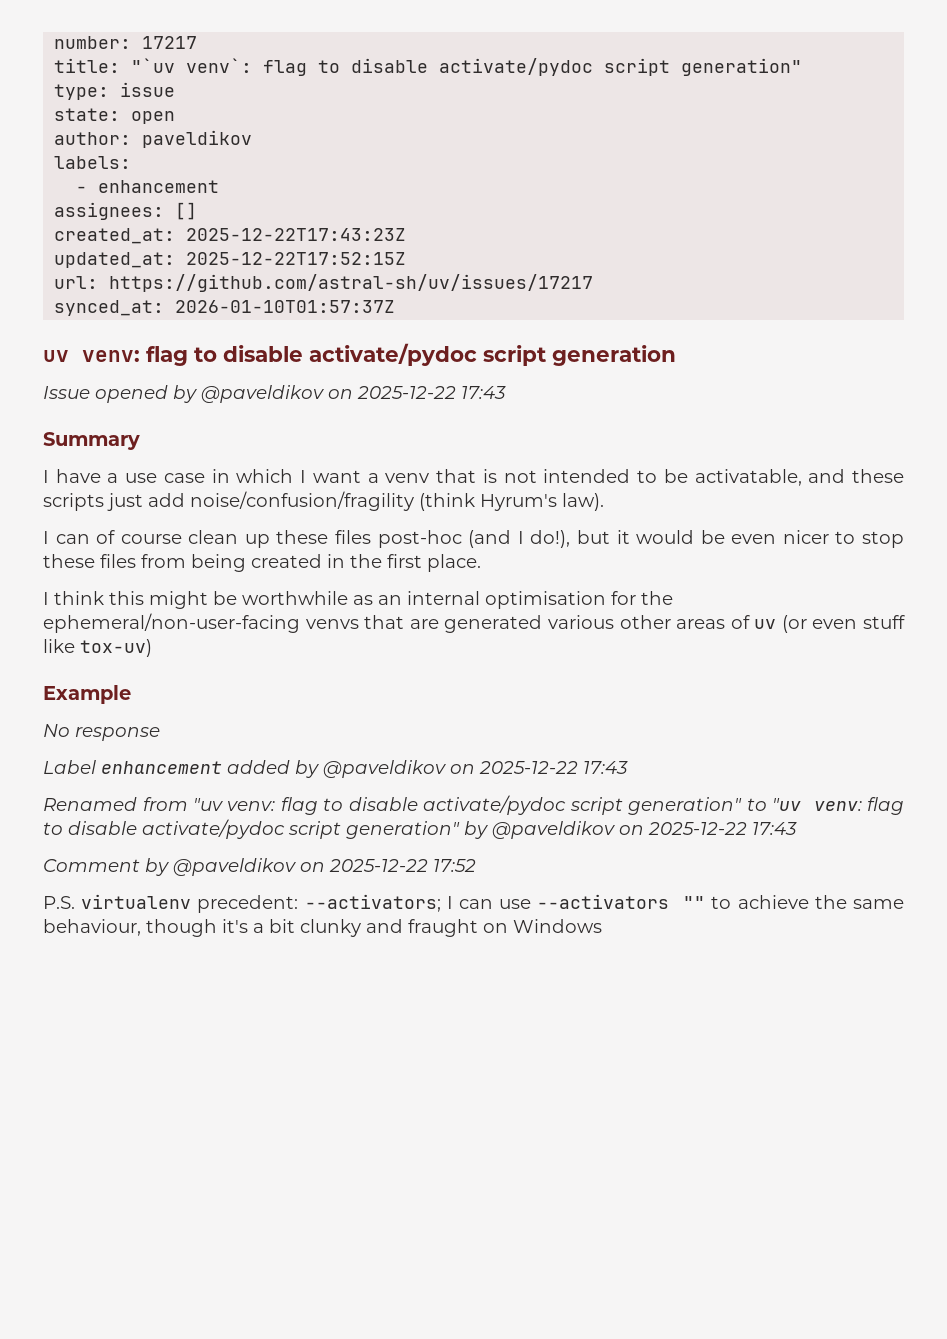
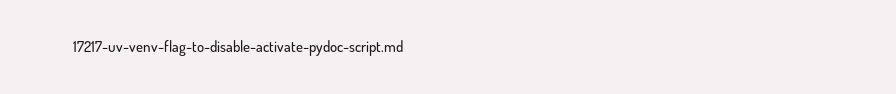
[54,36,198,49] [54,58,803,76] [54,82,176,100] [54,108,176,124] [54,130,253,148] [54,156,132,169] [76,180,220,193] [54,202,198,220] [54,228,407,244] [54,252,407,268] [54,274,594,292] [54,300,396,316] [43,343,676,366] [43,385,506,403] [43,432,140,450] [43,469,904,486] [43,491,604,511] [43,530,904,548] [43,554,481,572] [43,591,673,609] [43,613,906,633] [43,639,152,657] [43,685,131,704] [43,724,160,741] [43,760,628,778] [43,795,904,815] [43,819,797,839] [43,858,476,876] [43,894,904,913] [43,919,602,937] number: 17217 // title: "`uv venv`: flag to disable activate/pydoc script generation" // type: issue // state: open // author: paveldikov // labels: // - enhancement // assignees: [] // created_at: 2025-12-22T17:43:23Z // updated_at: 2025-12-22T17:52:15Z // url: https://github.com/astral-sh/uv/issues/17217 // synced_at: 2026-01-10T01:57:37Z // uv venv: flag to disable activate/pydoc script generation // Issue opened by @paveldikov on 2025-12-22 17:43 // Summary // I have a use case in which I want a venv that is not intended to be activatable, and these scripts just add noise/confusion/fragility (think Hyrum's law). // I can of course clean up these files post-hoc (and I do!), but it would be even nicer to stop these files from being created in the first place. // I think this might be worthwhile as an internal optimisation for the ephemeral/non-user-facing venvs that are generated various other areas of uv (or even stuff like tox-uv) // Example // No response // Label enhancement added by @paveldikov on 2025-12-22 17:43 // Renamed from "uv venv: flag to disable activate/pydoc script generation" to "uv venv: flag to disable activate/pydoc script generation" by @paveldikov on 2025-12-22 17:43 // Comment by @paveldikov on 2025-12-22 17:52 // P.S. virtualenv precedent: --activators; I can use --activators "" to achieve the same behaviour, though it's a bit clunky and fraught on Windows -> [73,40,403,56] 17217-uv-venv-flag-to-disable-activate-pydoc-script.md

